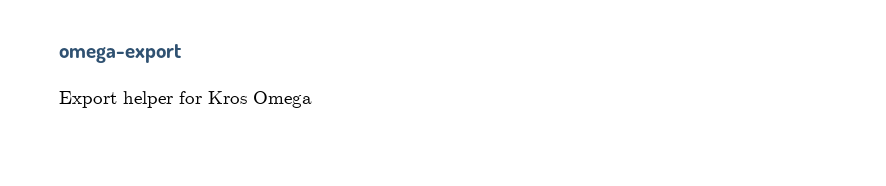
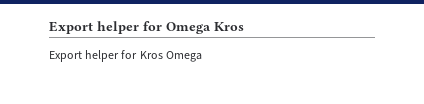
[59,44,181,63] omega-export -> [49,21,244,34] Export helper for Omega Kros

